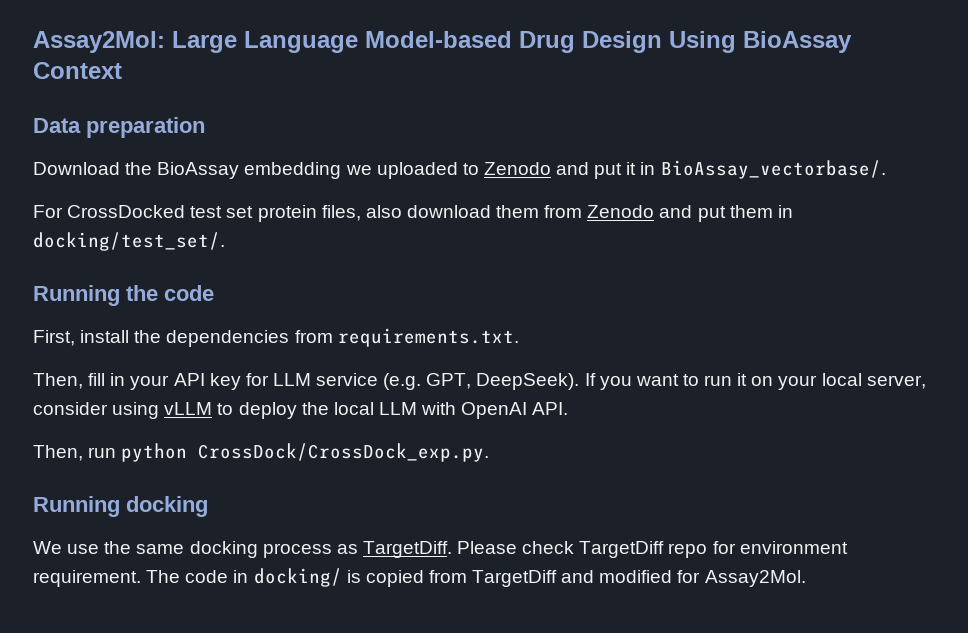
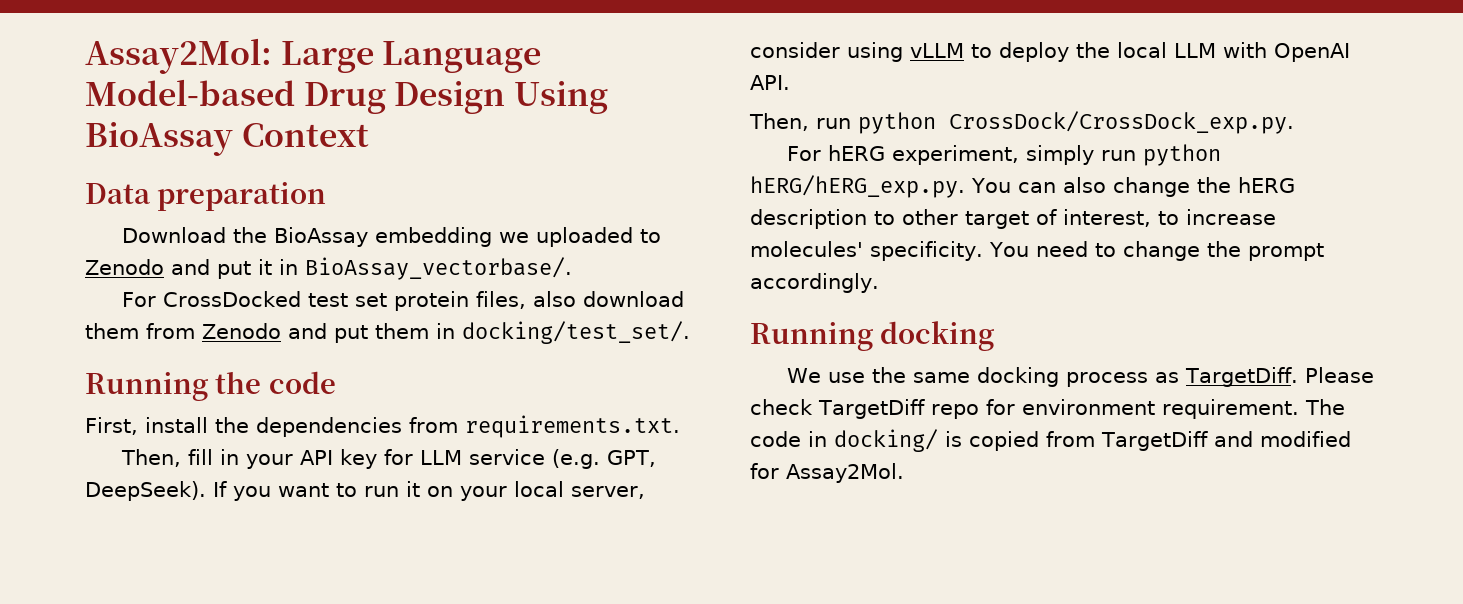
(490, 452) none -> [787,144,1222,166] [750,175,1295,198] [750,209,1276,229] [750,241,1324,261] [750,273,879,293] // For hERG experiment, simply run python hERG/hERG_exp.py. You can also change the hERG description to other target of interest, to increase molecules' specificity. You need to change the prompt accordingly.

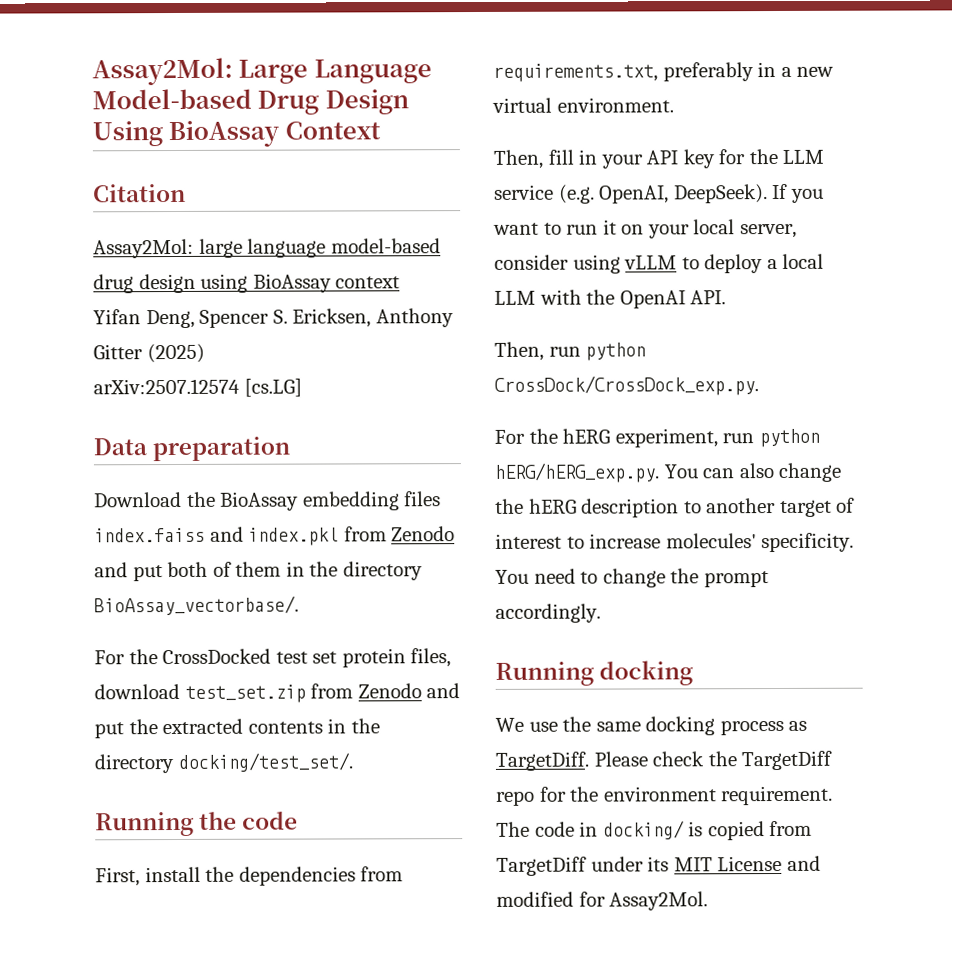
(369, 135) none -> [93,183,186,203] [93,238,441,259] [93,273,401,294] [93,308,454,329] [93,343,205,364] [93,378,302,397] // Citation // Assay2Mol: large language model-based drug design using BioAssay context // Yifan Deng, Spencer S. Ericksen, Anthony Gitter (2025) // arXiv:2507.12574 [cs.LG]
[499,227,662,247] [85,259,298,279] we uploaded to Zenodo and put it in -> [404,491,442,507] [94,526,456,546] [94,561,423,582] files index.faiss and index.pkl from Zenodo and put both of them in the directory
(157, 299) none -> [128,649,158,665] the
[533,291,685,307] [85,323,455,343] also download them from Zenodo and put them in -> [94,683,461,703] [94,718,380,739] [94,754,174,774] download test_set.zip from Zenodo and put the extracted contents in the directory
[464,415,680,438] requirements.txt. -> [493,62,835,82] [492,97,674,113] requirements.txt, preferably in a new virtual environment.
(414, 457) none -> [748,149,778,165] the
[607,450,657,467] GPT, -> [599,185,670,204] OpenAI,
[1076,42,1110,58] the -> [766,259,778,270] a
(1267, 50) none -> [586,289,616,305] the
(822, 153) none -> [528,428,558,444] the
[1026,145,1095,165] simply -> (718, 438) none
[902,209,958,225] other -> [706,498,777,514] another
[1063,209,1151,227] interest, -> [495,533,562,549] interest
(813, 407) none -> [707,751,737,767] the
(1015, 407) none -> [570,786,600,802] the
(1208, 441) none -> [590,855,783,872] under its MIT License

